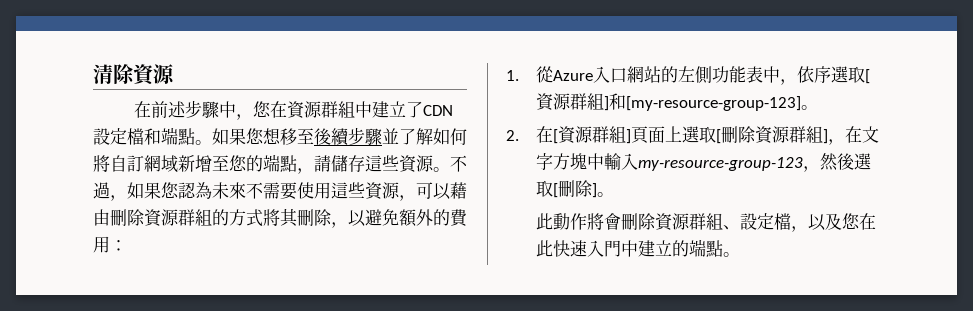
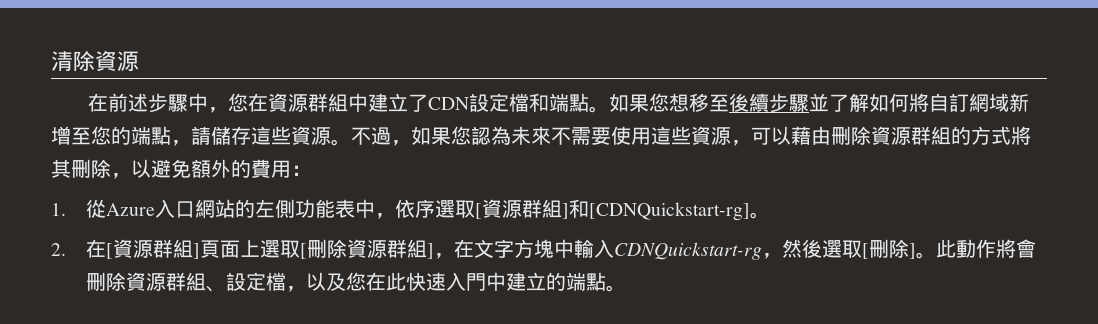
[625,96,801,111] [my-resource-group-123] -> [589,202,751,221] [CDNQuickstart-rg]
[637,157,803,171] my-resource-group-123 -> [614,242,763,260] CDNQuickstart-rg
(614, 194) // -> (937, 255) none

